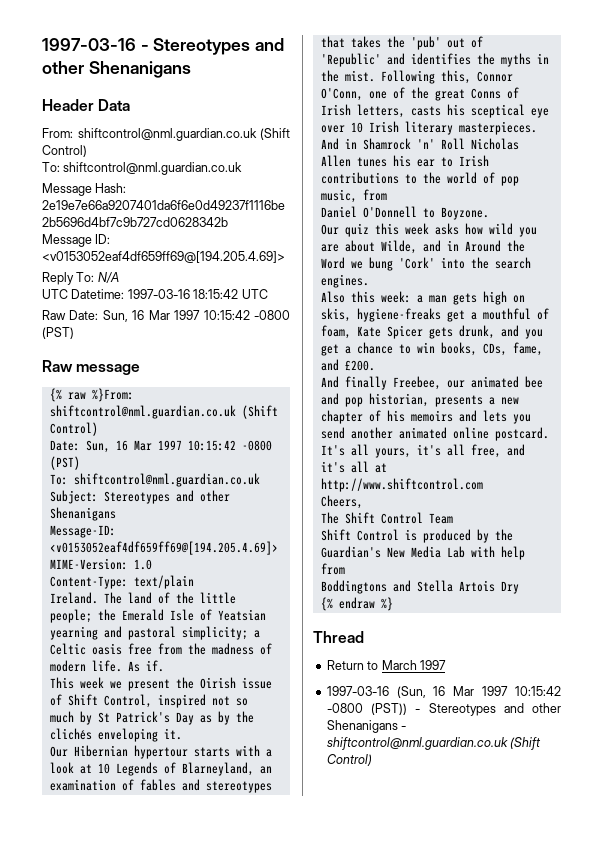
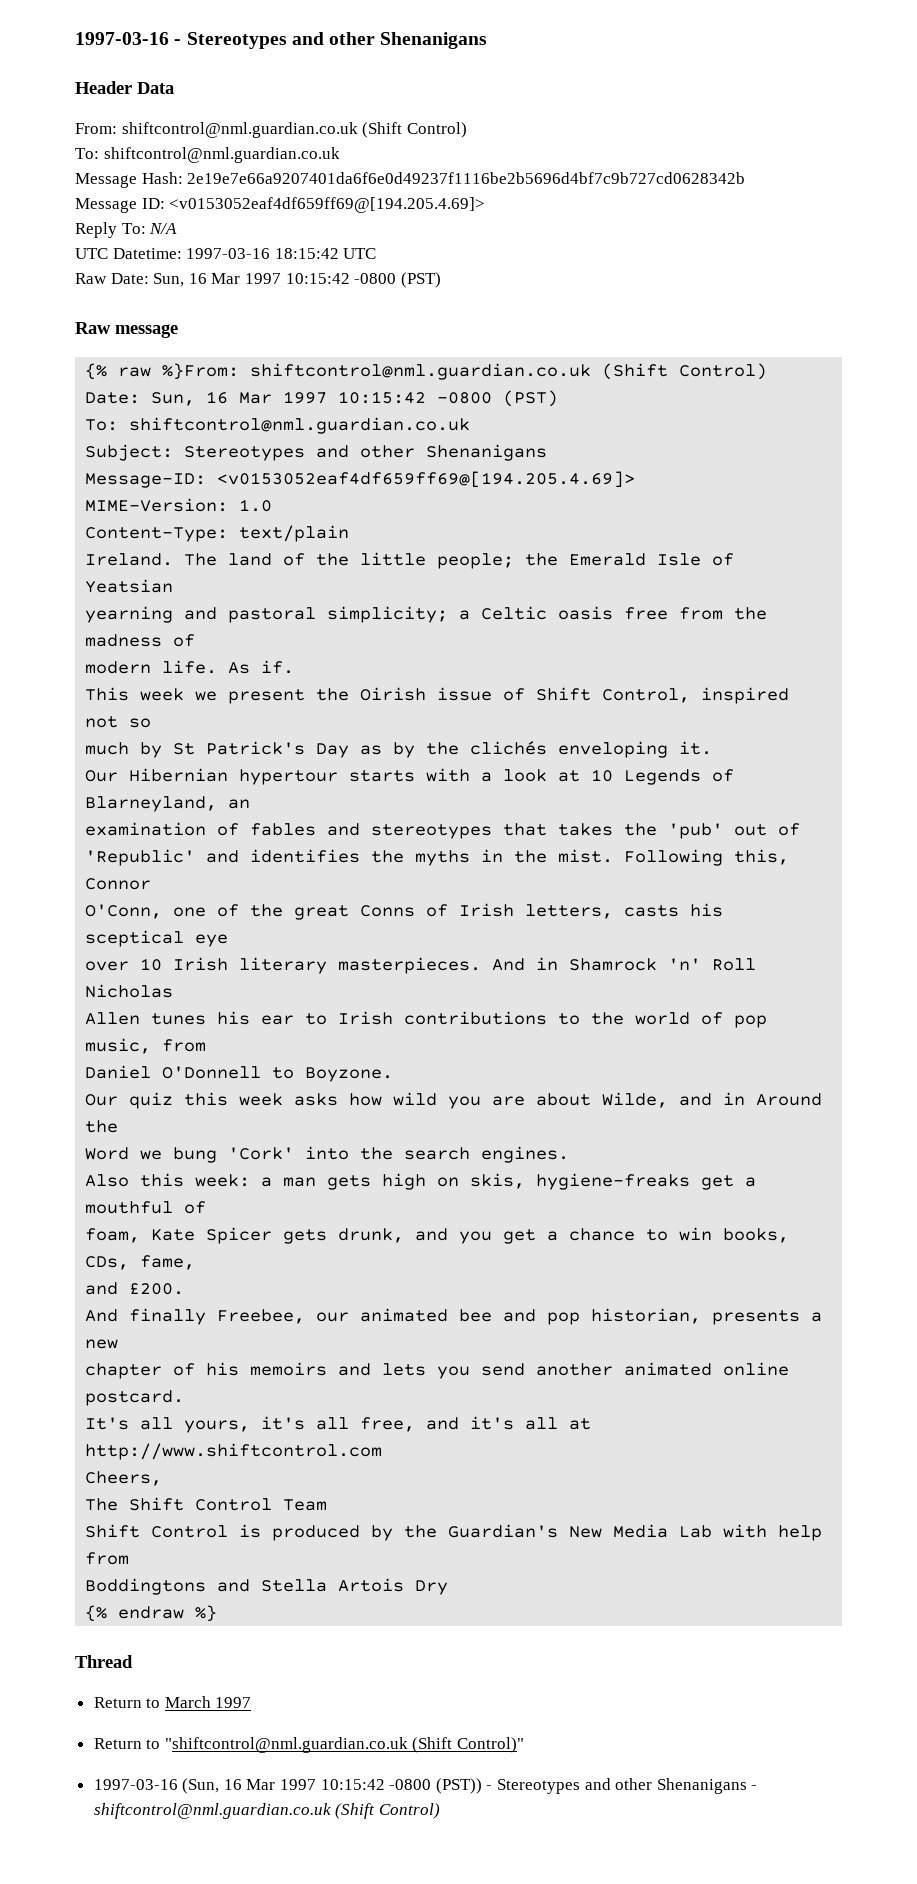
(446, 665) none -> [93,1737,525,1753] // Return to "shiftcontrol@nml.guardian.co.uk (Shift Control)"

